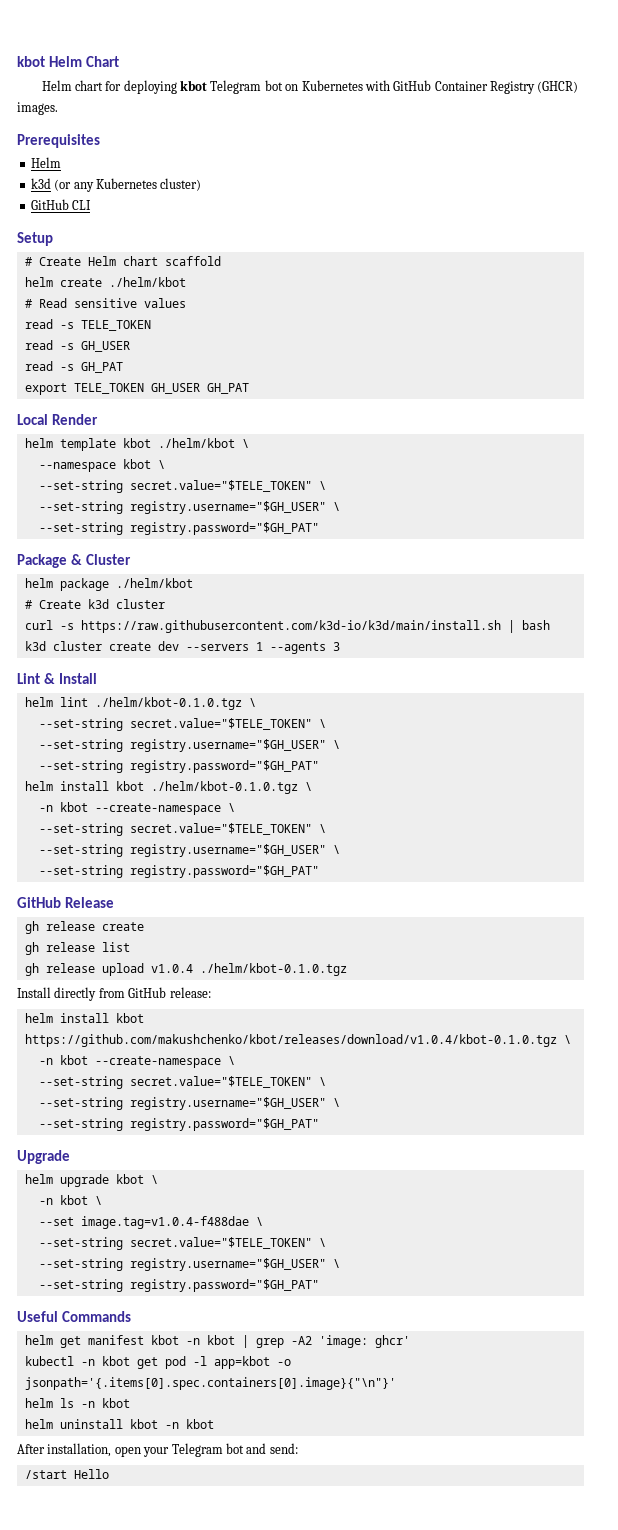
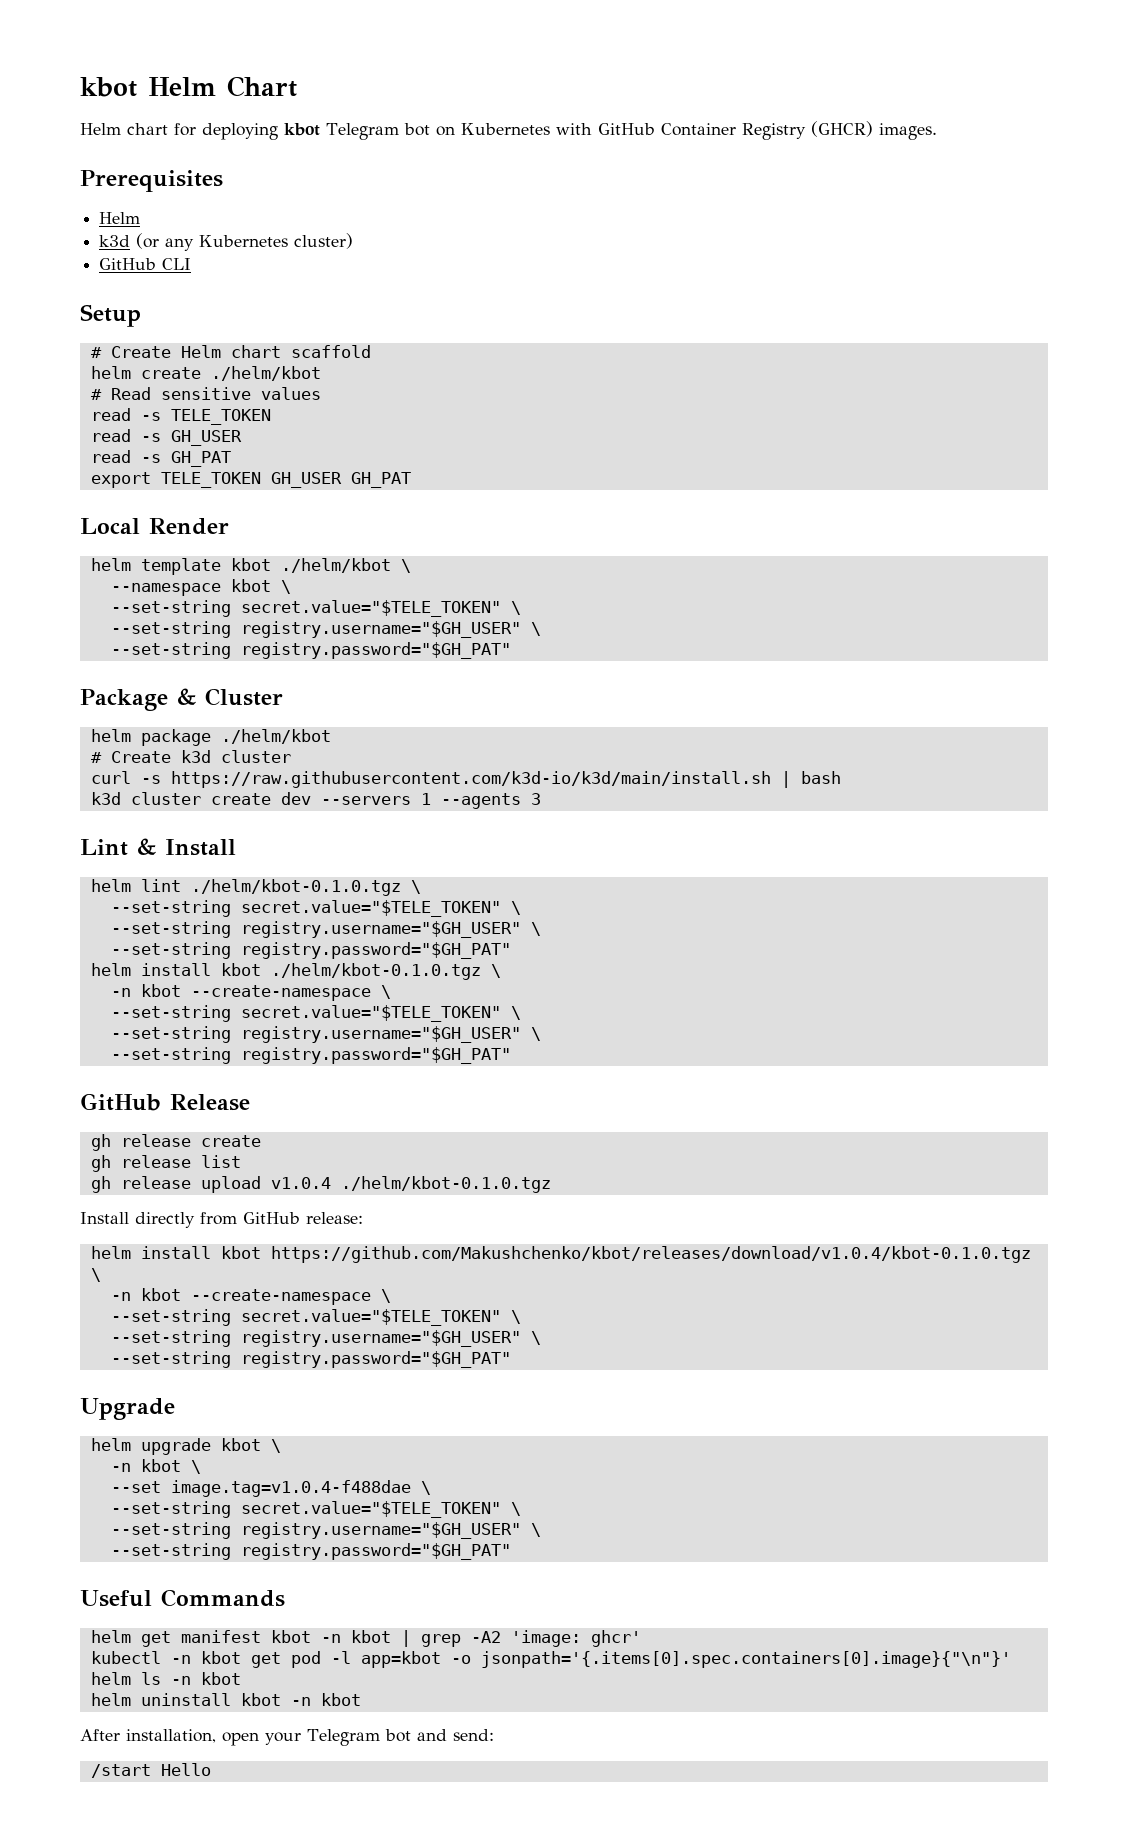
[24,1034,557,1047] https://github.com/makushchenko/kbot/releases/download/v1.0.4/kbot-0.1.0.tgz -> [270,1246,1031,1263] https://github.com/Makushchenko/kbot/releases/download/v1.0.4/kbot-0.1.0.tgz

